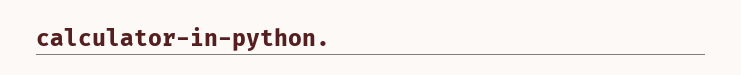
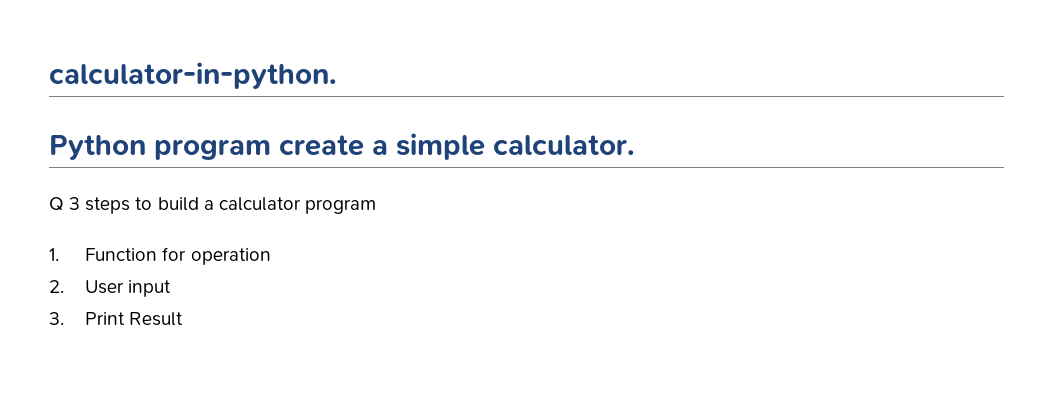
(330, 39) none -> [49,133,635,160] [49,197,376,214] [49,247,271,265] [49,280,172,297] [49,312,184,326] // Python program create a simple calculator. // Q 3 steps to build a calculator program // 1. Function for operation // 2. User input // 3. Print Result

